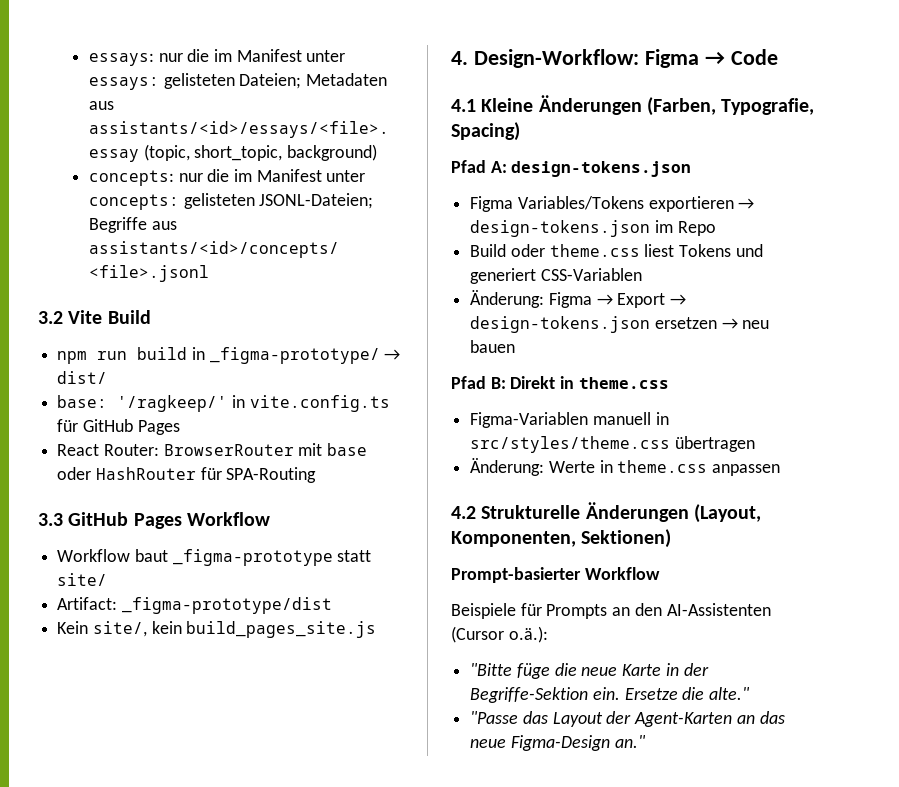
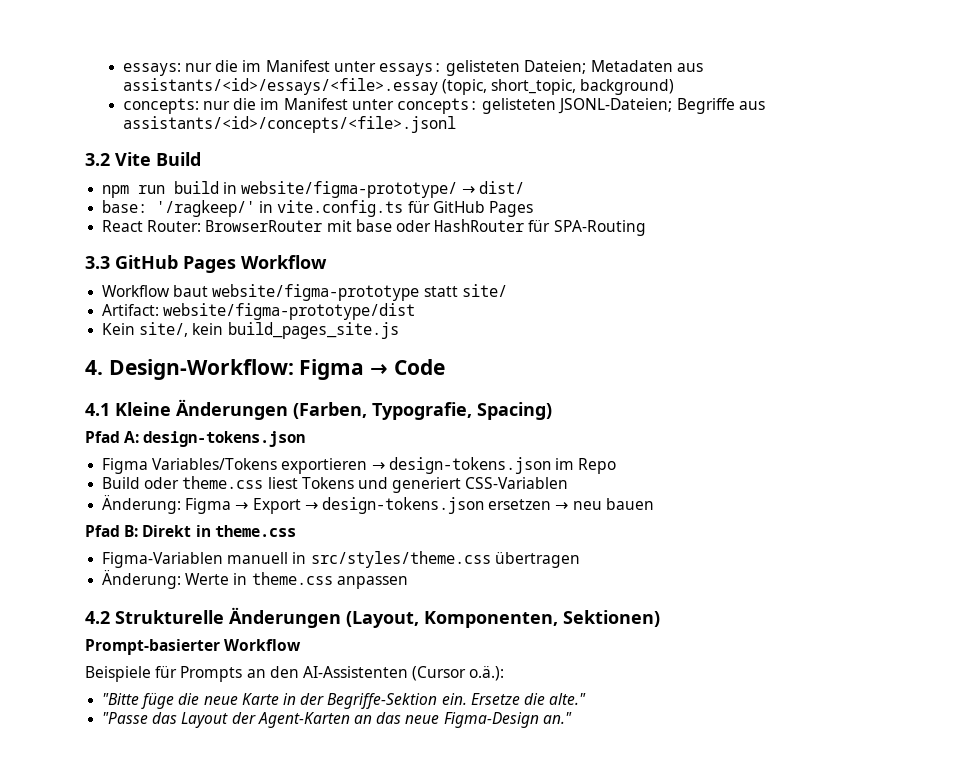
[209,347,380,364] _figma-prototype/ -> [241,181,458,198] website/figma-prototype/
[172,549,333,566] _figma-prototype -> [212,284,420,301] website/figma-prototype
[121,597,332,614] _figma-prototype/dist -> [163,303,416,320] website/figma-prototype/dist

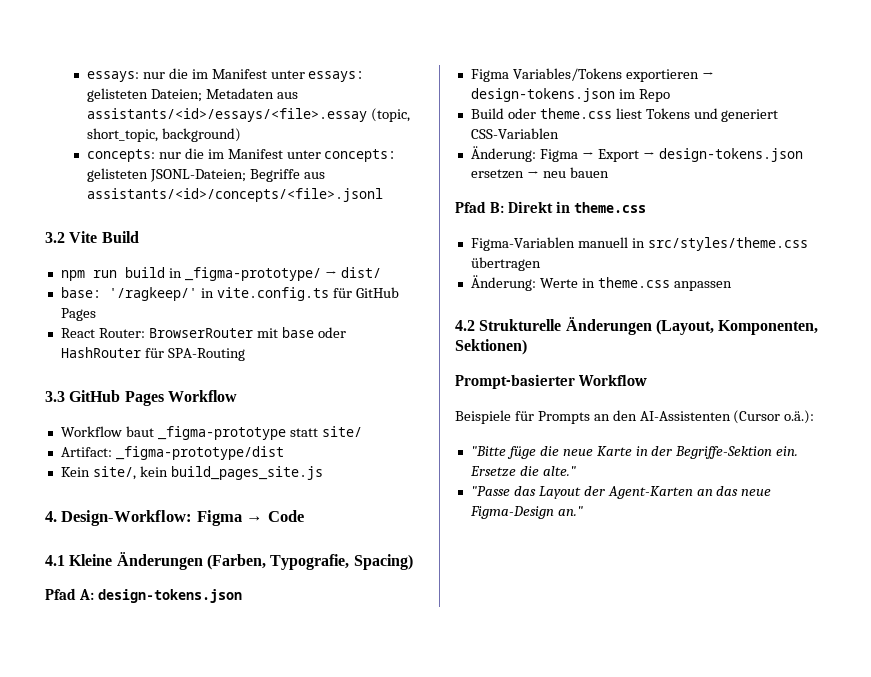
[241,181,458,198] website/figma-prototype/ -> [184,267,321,281] _figma-prototype/
[212,284,420,301] website/figma-prototype -> [157,426,286,440] _figma-prototype
[163,303,416,320] website/figma-prototype/dist -> [115,446,284,460] _figma-prototype/dist

